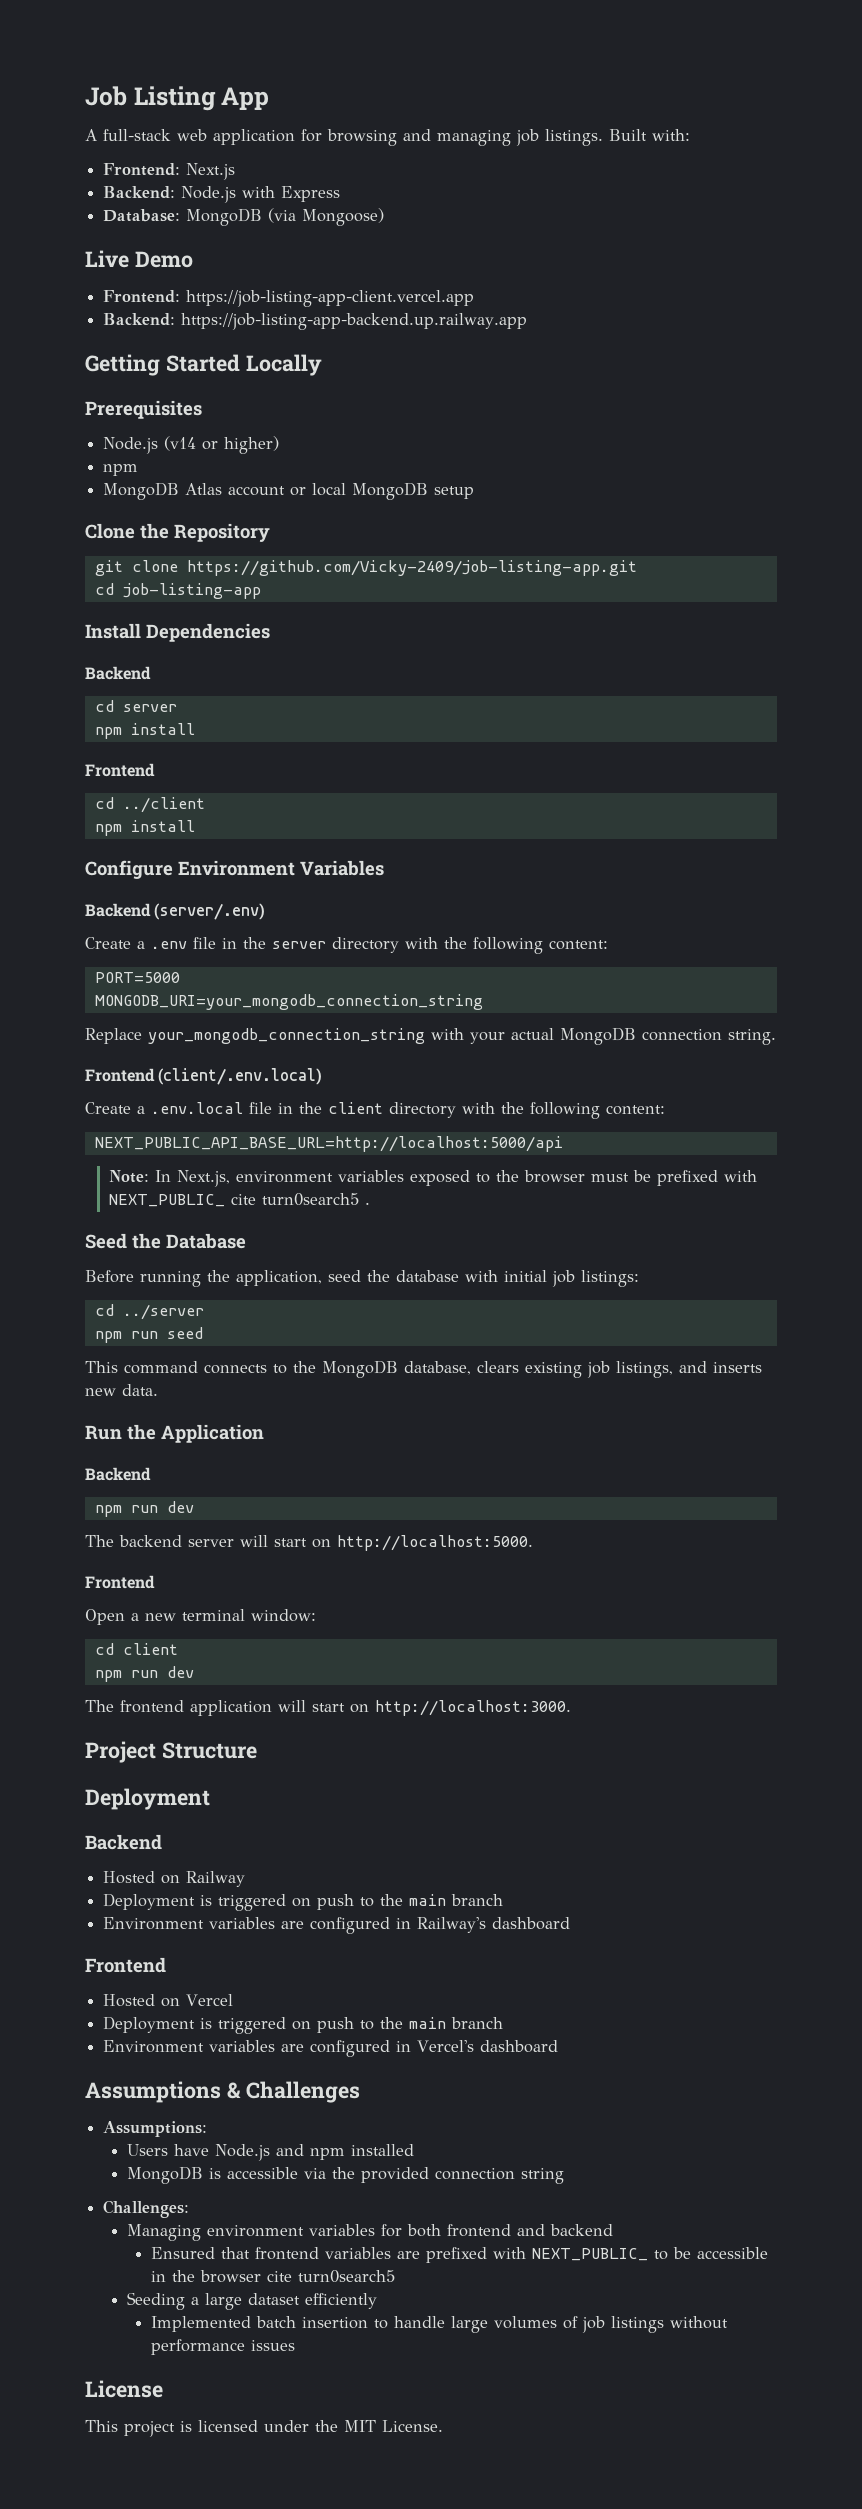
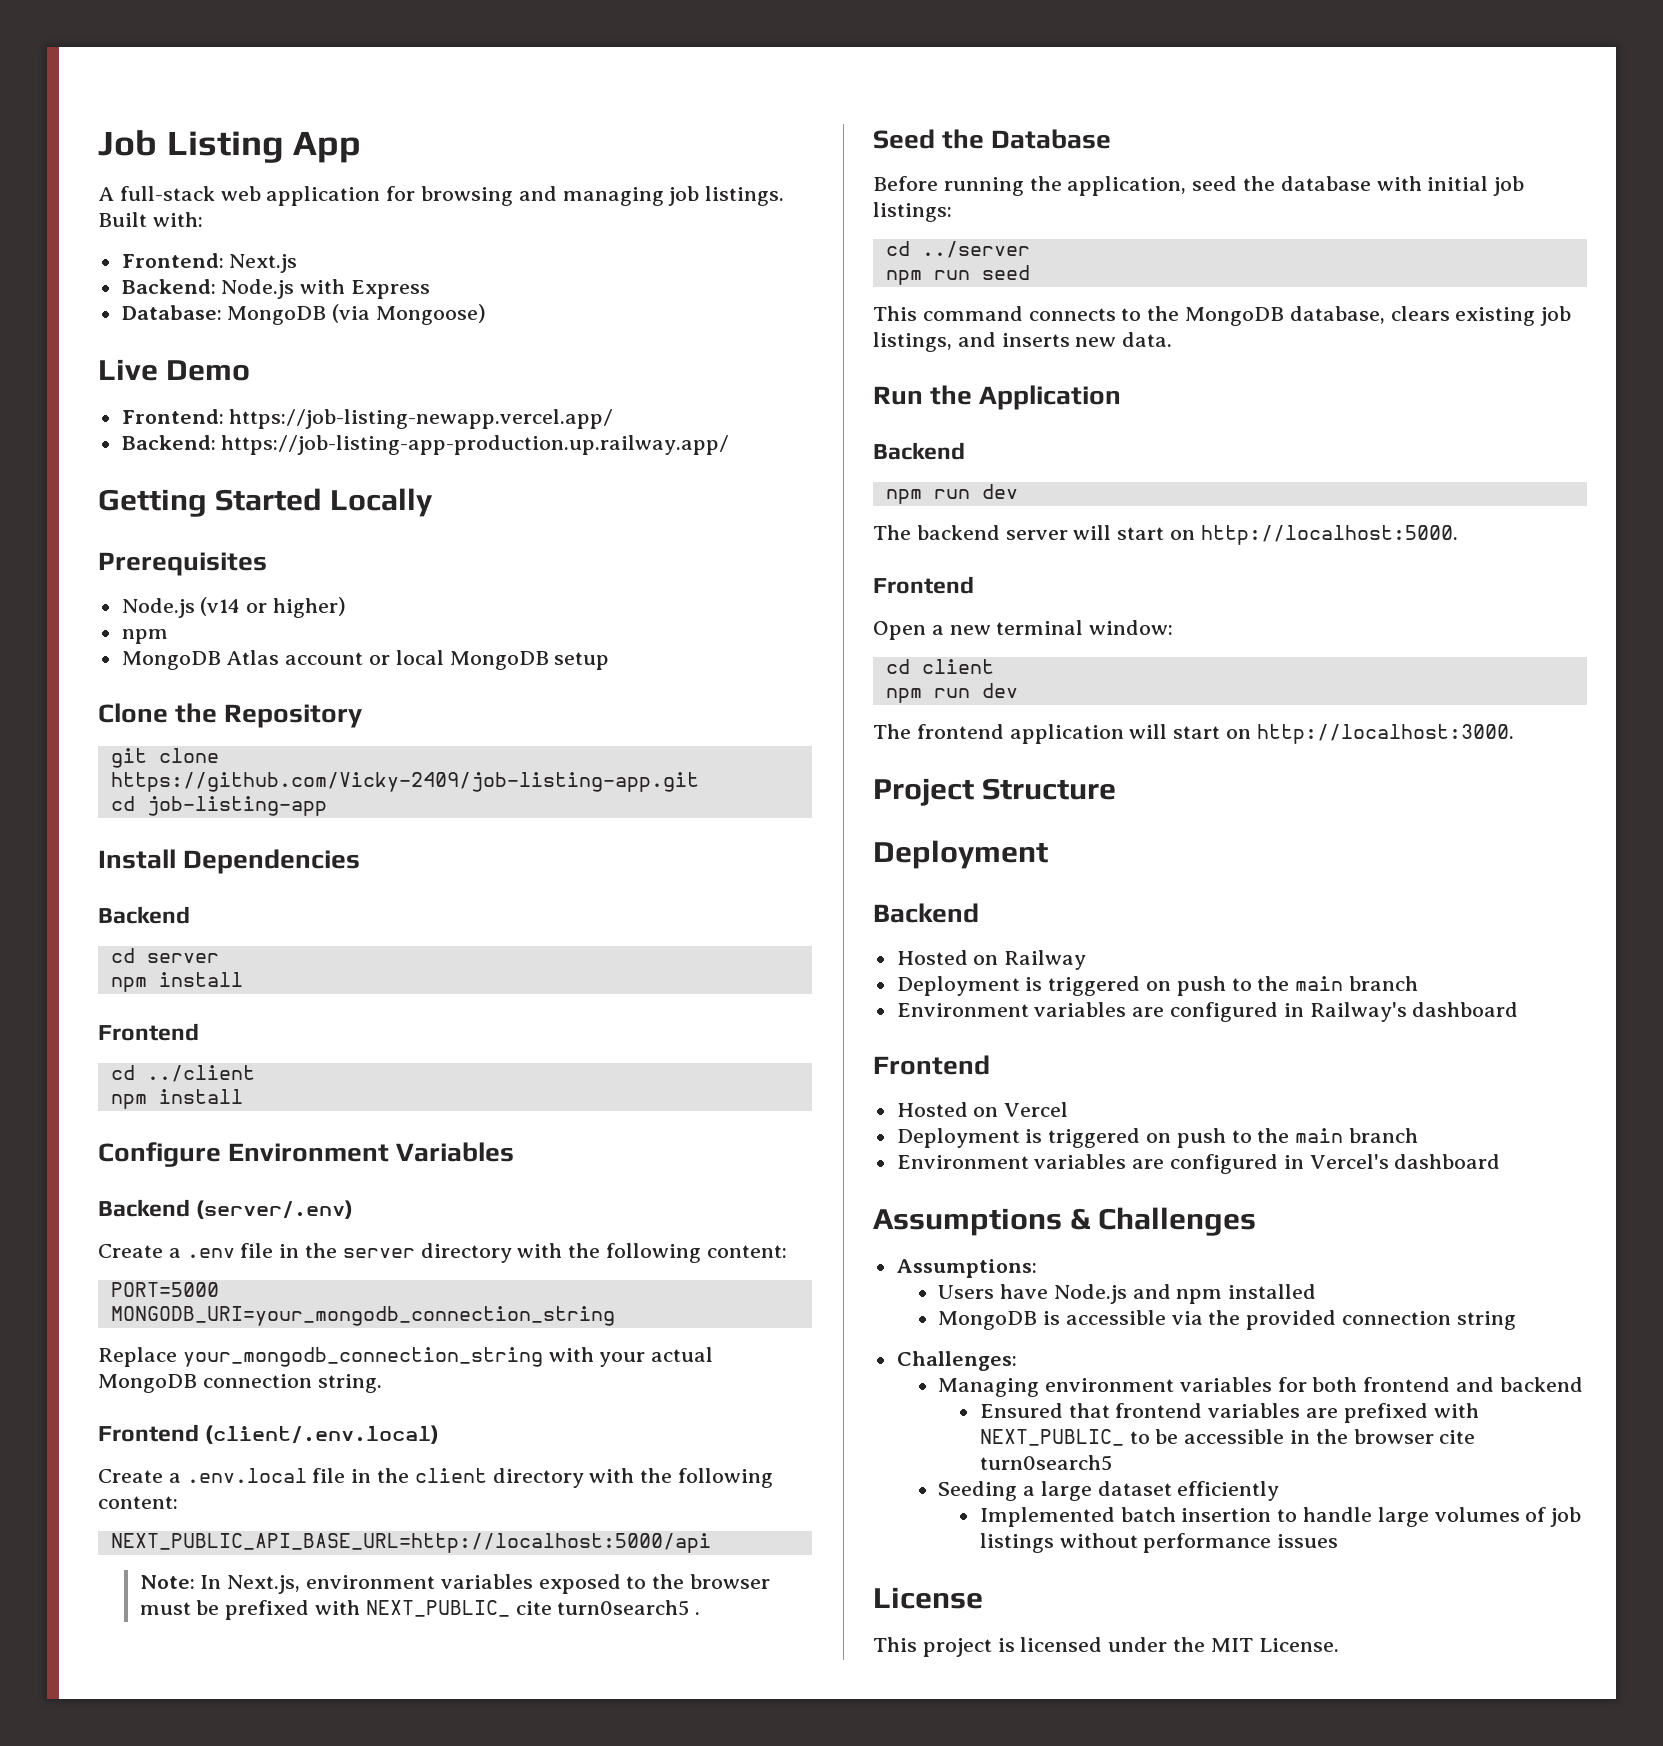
[186,290,475,307] [103,313,528,330] https://job-listing-app-client.vercel.app // Backend: https://job-listing-app-backend.up.railway.app -> [229,409,614,429] [121,435,730,455] https://job-listing-newapp.vercel.app/ // Backend: https://job-listing-app-production.up.railway.app/

